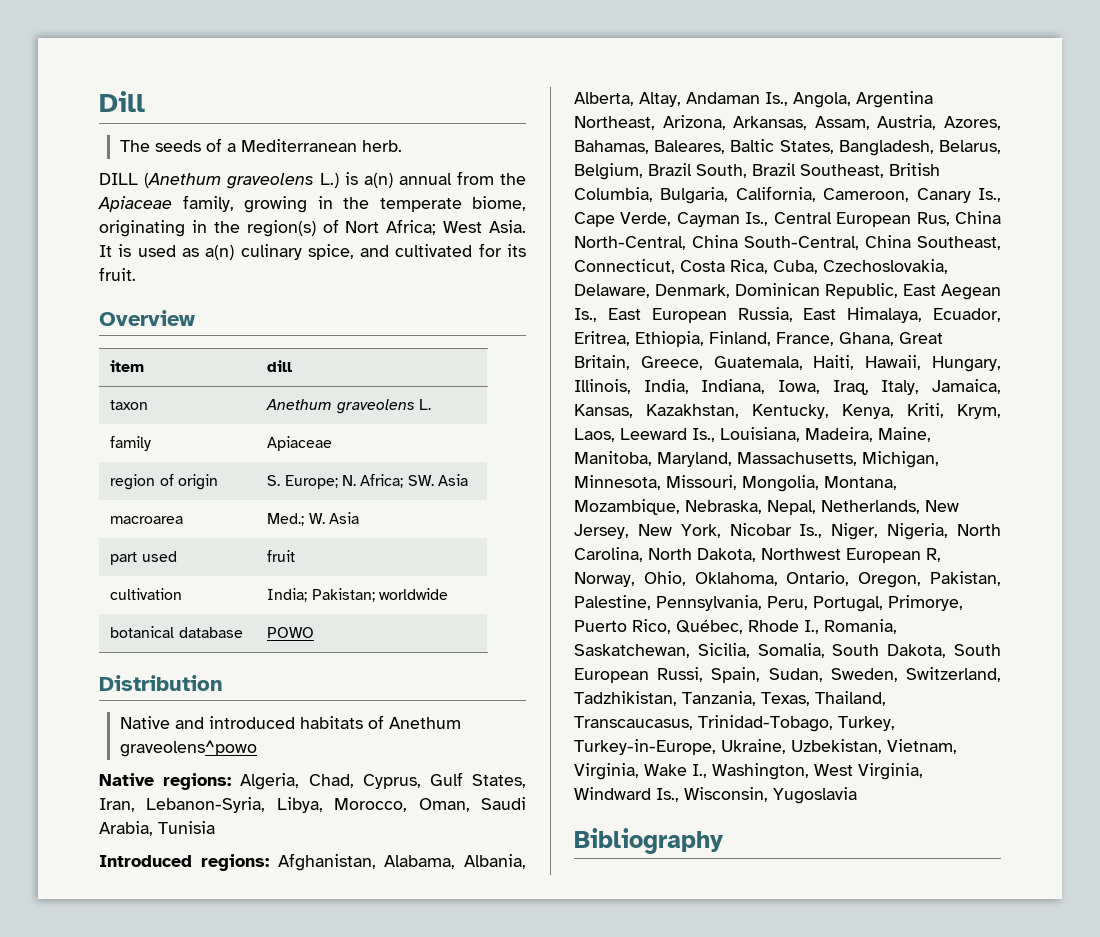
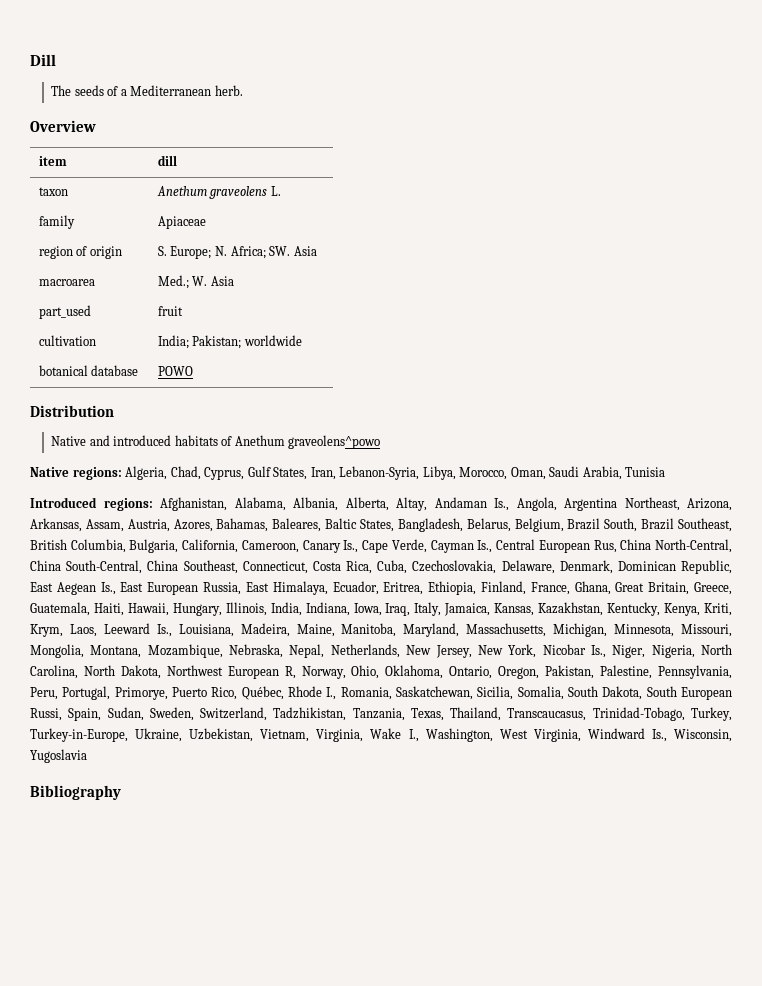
[99,171,526,189] [98,195,526,213] [99,219,526,237] [99,243,526,260] [99,267,136,281] // DILL (Anethum graveolens L.) is a(n) annual from the Apiaceae family, growing in the temperate biome, originating in the region(s) of Nort Africa; West Asia. It is used as a(n) culinary spice, and cultivated for its fruit. -> (243, 90) none
[110,551,177,565] part used -> [38,305,91,319] part_used

